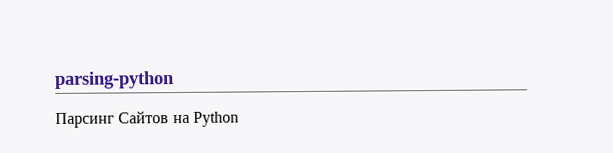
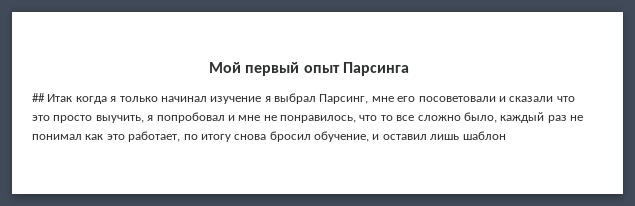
[54,71,175,89] [55,111,239,128] parsing-python // Парсинг Сайтов на Python -> [209,62,409,76] [32,93,575,104] [32,112,583,123] [32,131,506,142] Мой первый опыт Парсинга // ## Итак когда я только начинал изучение я выбрал Парсинг, мне его посоветовали и сказали что это просто выучить, я попробовал и мне не понравилось, что то все сложно было, каждый раз не понимал как это работает, по итогу снова бросил обучение, и оставил лишь шаблон

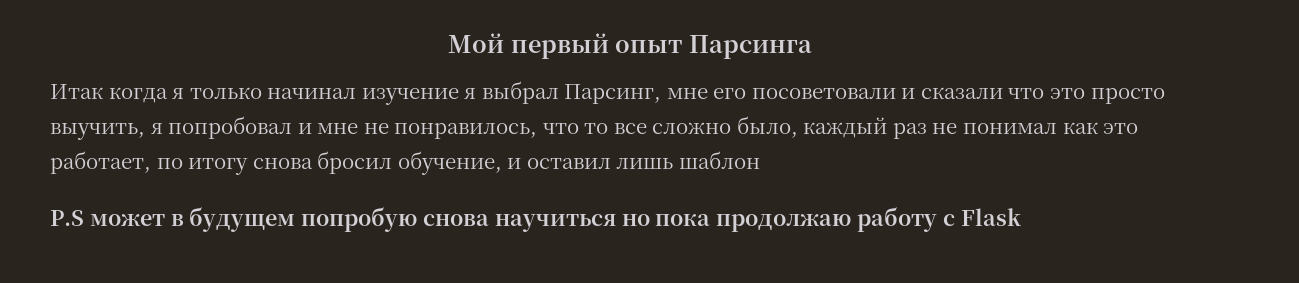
[32,93,45,102] ## -> (812, 47) none
(506, 135) none -> [50,207,1021,232] // P.S может в будущем попробую снова научиться но пока продолжаю работу с Flask

